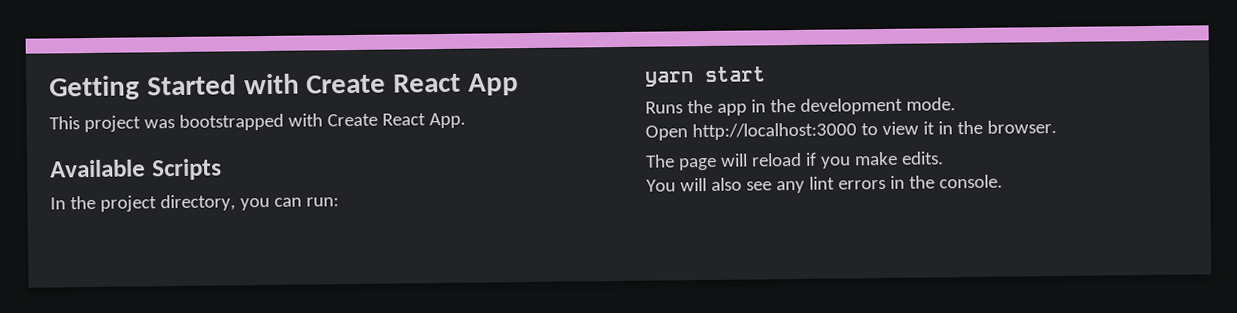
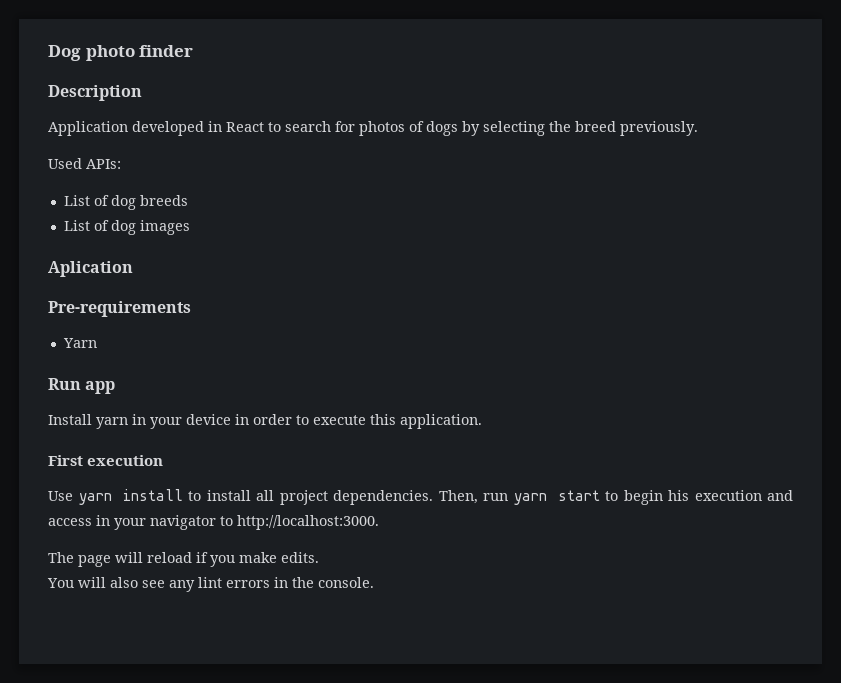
[49,73,520,101] [49,112,466,133] [50,158,222,181] [50,194,339,212] [645,66,766,87] [645,97,956,116] [645,120,1057,141] Getting Started with Create React App // This project was bootstrapped with Create React App. // Available Scripts // In the project directory, you can run: // yarn start // Runs the app in the development mode. // Open http://localhost:3000 to view it in the browser. -> [48,45,194,61] [48,85,142,101] [48,121,698,136] [48,158,121,169] [63,195,188,210] [63,220,190,235] [48,261,133,277] [48,301,191,317] [62,338,97,348] [48,378,116,394] [48,414,482,429] [48,455,164,466] [48,489,793,505] [48,515,379,530] Dog photo finder // Description // Application developed in React to search for photos of dogs by selecting the breed previously. // Used APIs: // List of dog breeds // List of dog images // Aplication // Pre-requirements // Yarn // Run app // Install yarn in your device in order to execute this application. // First execution // Use yarn install to install all project dependencies. Then, run yarn start to begin his execution and access in your navigator to http://localhost:3000.

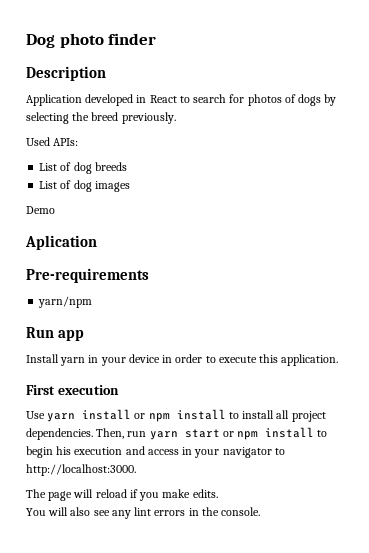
(190, 227) none -> [26,206,55,214] // Demo
[62,338,97,348] Yarn -> [38,296,93,308] yarn/npm
(183, 495) none -> [134,409,226,422] or npm install
(600, 495) none -> [222,427,315,440] or npm install

